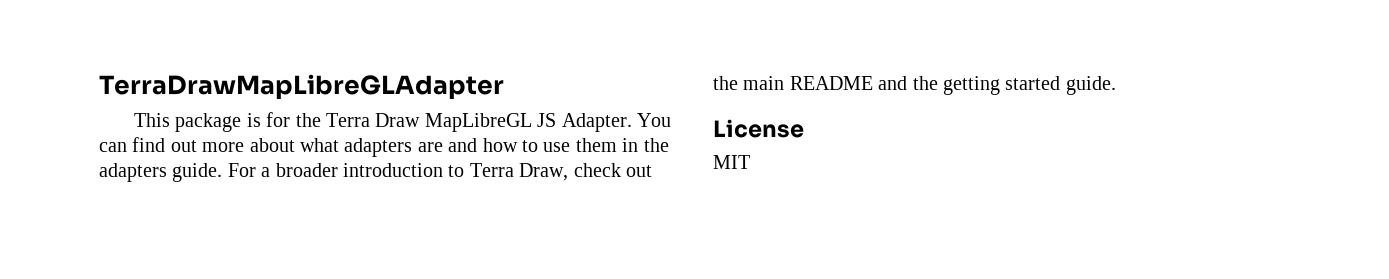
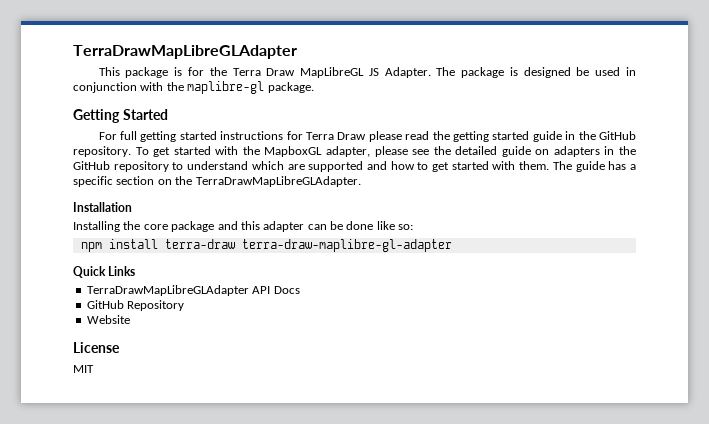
[636,113,671,127] [99,137,669,157] [99,163,652,182] [713,76,1116,95] You can find out more about what adapters are and how to use them in the adapters guide. For a broader introduction to Terra Draw, check out the main README and the getting started guide. -> [436,67,636,78] [73,81,314,94] [73,109,168,123] [98,131,636,142] [73,146,636,157] [73,161,636,172] [73,176,361,187] [73,202,132,212] [73,221,414,232] [80,239,452,252] [73,266,136,278] [86,285,300,296] [86,300,185,311] [86,315,130,324] The package is designed be used in conjunction with the maplibre-gl package. // Getting Started // For full getting started instructions for Terra Draw please read the getting started guide in the GitHub repository. To get started with the MapboxGL adapter, please see the detailed guide on adapters in the GitHub repository to understand which are supported and how to get started with them. The guide has a specific section on the TerraDrawMapLibreGLAdapter. // Installation // Installing the core package and this adapter can be done like so: // npm install terra-draw terra-draw-maplibre-gl-adapter // Quick Links // TerraDrawMapLibreGLAdapter API Docs // GitHub Repository // Website

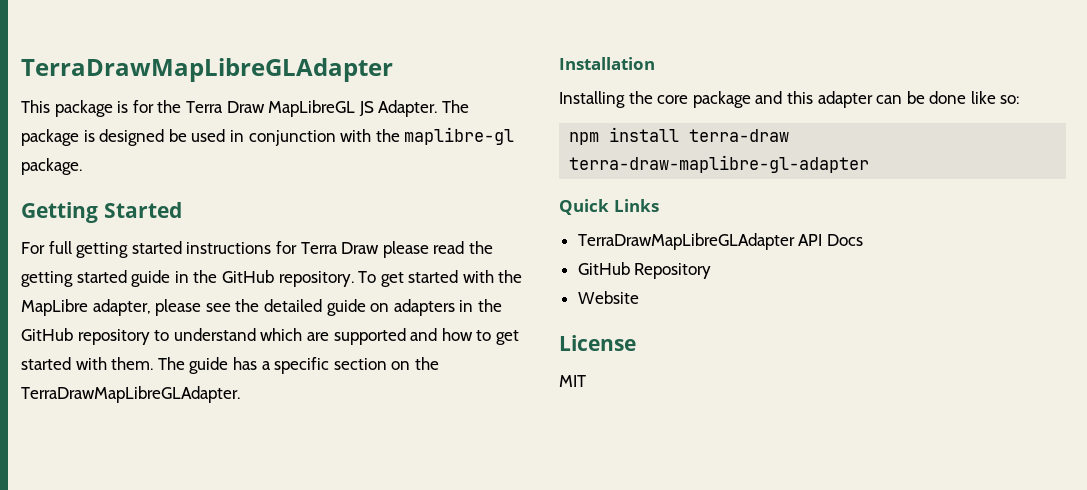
[264,146,323,157] MapboxGL -> [21,299,88,316] MapLibre

